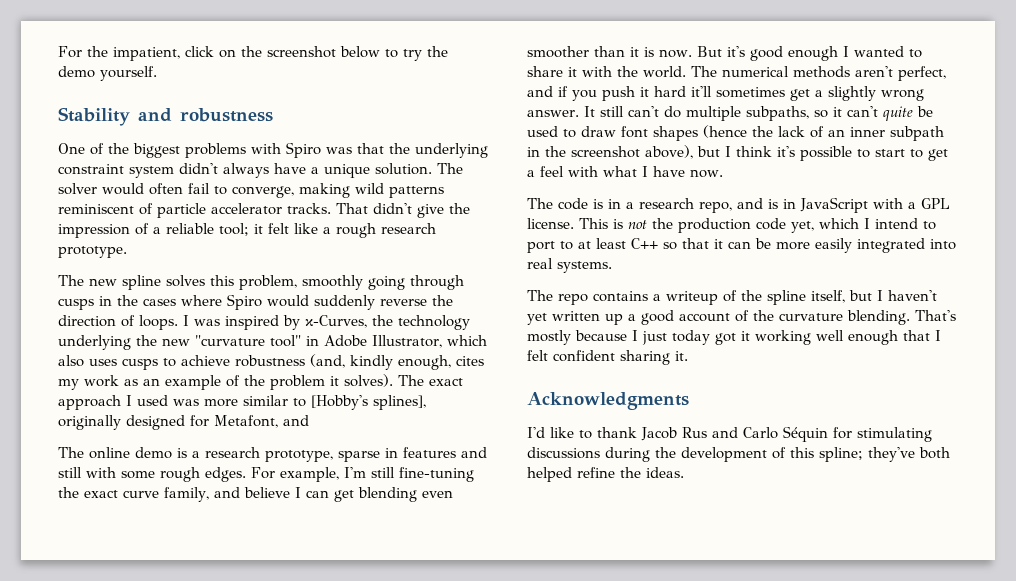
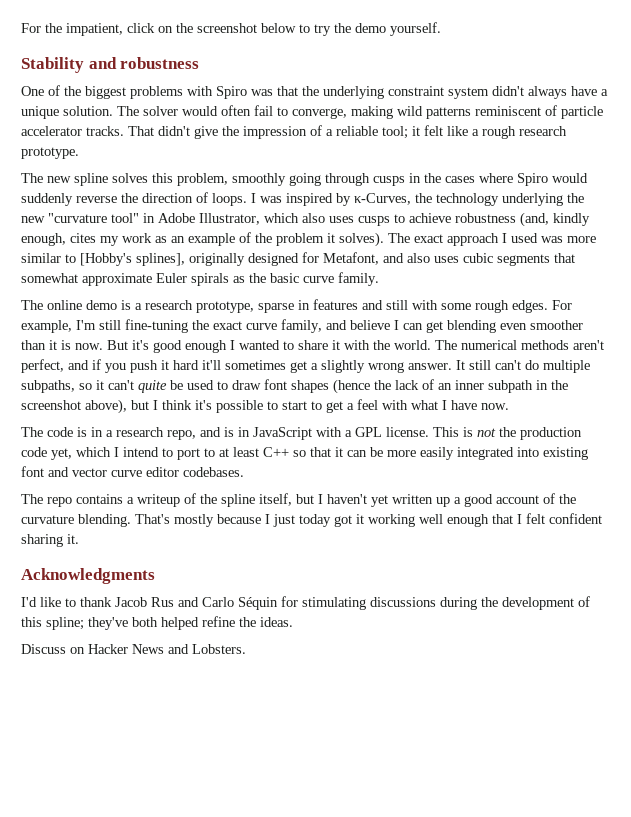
(309, 420) none -> [407,253,575,266] [21,272,379,286] also uses cubic segments that somewhat approximate Euler spirals as the basic curve family.
[527,258,612,273] real systems. -> [543,447,588,460] [21,466,244,477] existing font and vector curve editor codebases.
(684, 472) none -> [21,644,246,654] // Discuss on Hacker News and Lobsters.

